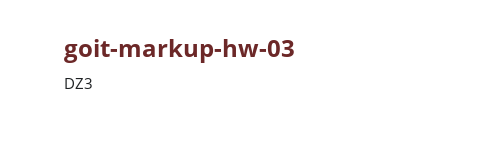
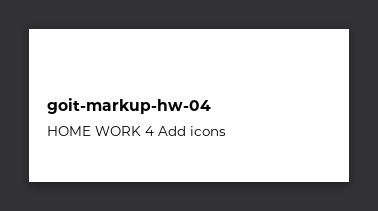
[64,39,295,63] [64,78,93,89] goit-markup-hw-03 // DZ3 -> [47,98,211,114] [47,126,226,136] goit-markup-hw-04 // HOME WORK 4 Add icons

